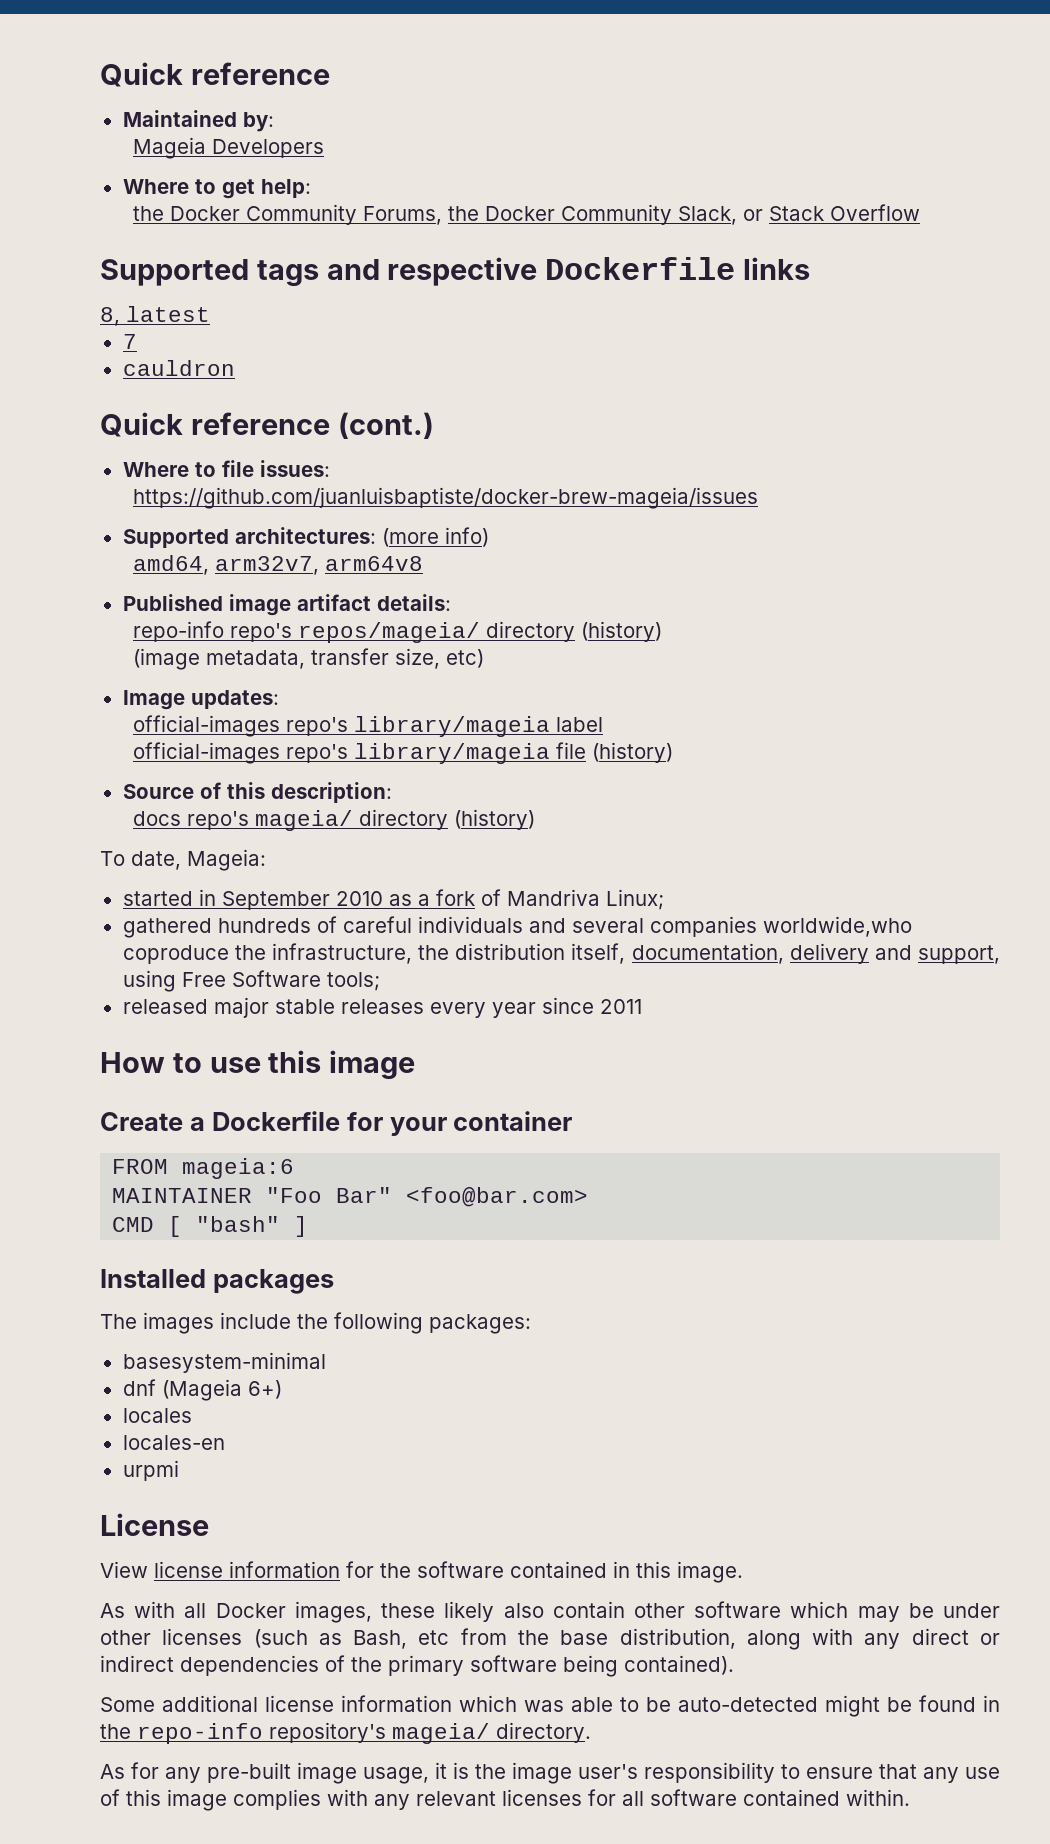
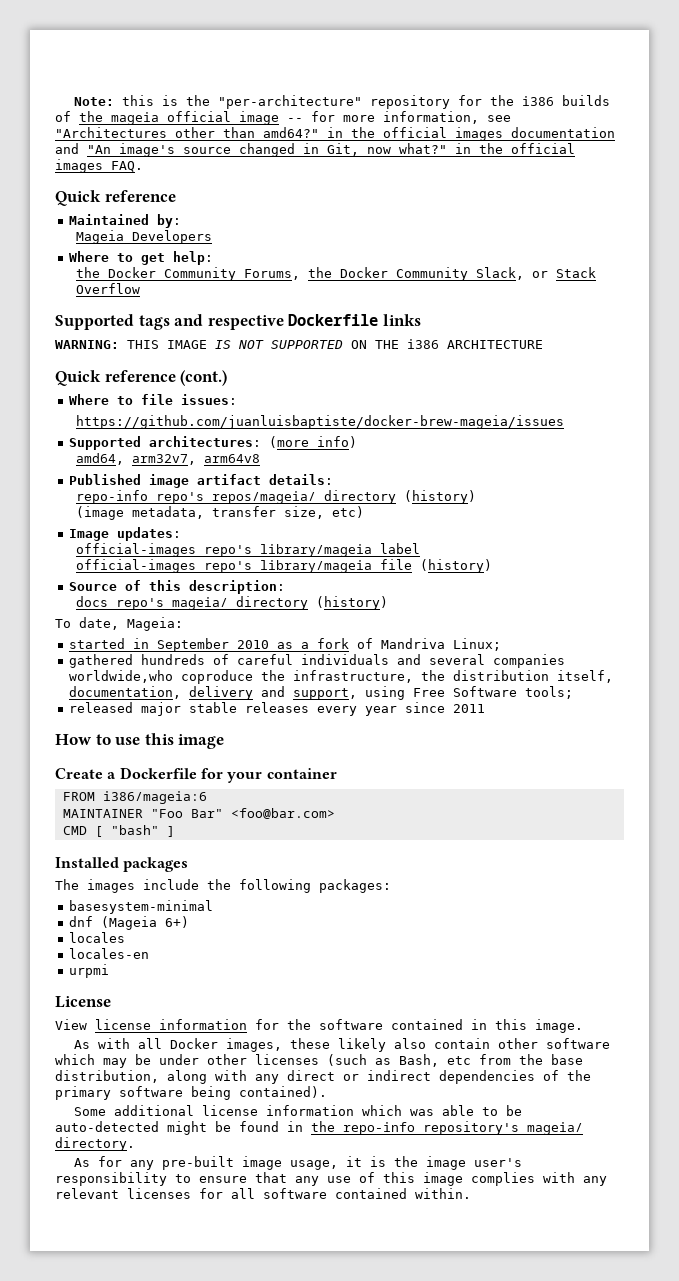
(100, 74) none -> [74,95,611,109] [55,111,511,125] [55,127,615,141] [55,143,575,157] [55,159,143,173] Note: this is the "per-architecture" repository for the i386 builds of the mageia official image -- for more information, see "Architectures other than amd64?" in the official images documentation and "An image's source changed in Git, now what?" in the official images FAQ. //
[100,306,210,326] [122,334,137,349] [122,360,235,376] 8, latest // 7 // cauldron -> [55,339,543,349] WARNING: THIS IMAGE IS NOT SUPPORTED ON THE i386 ARCHITECTURE
[182,1158,295,1179] mageia:6 -> [102,791,207,804] i386/mageia:6

